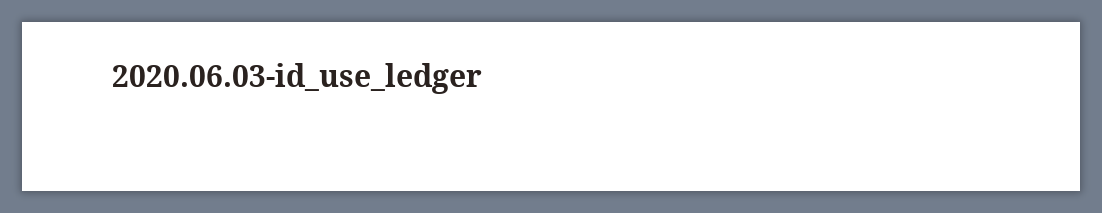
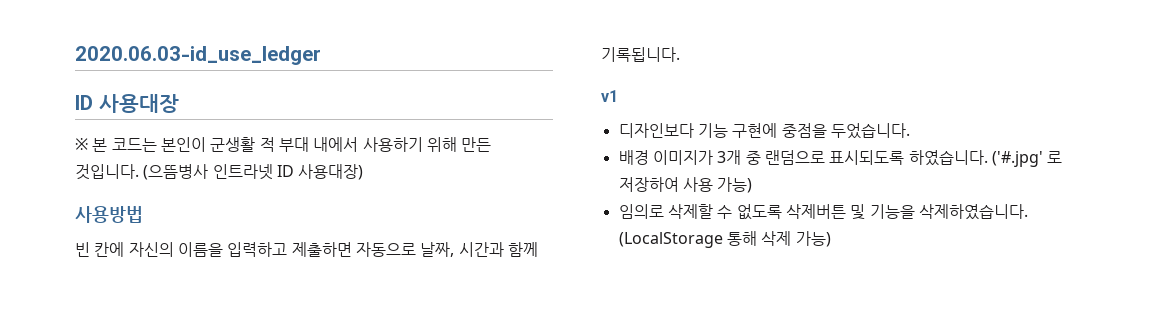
(482, 78) none -> [75,94,179,113] [75,137,492,152] [75,164,364,180] [75,206,143,223] [75,242,538,257] [601,47,680,62] [601,90,618,102] [618,123,910,139] [618,150,1063,167] [618,177,753,193] [618,204,1028,220] [618,231,831,248] // ID 사용대장 // ※ 본 코드는 본인이 군생활 적 부대 내에서 사용하기 위해 만든 것입니다. (으뜸병사 인트라넷 ID 사용대장) // 사용방법 // 빈 칸에 자신의 이름을 입력하고 제출하면 자동으로 날짜, 시간과 함께 기록됩니다. // v1 // 디자인보다 기능 구현에 중점을 두었습니다. // 배경 이미지가 3개 중 랜덤으로 표시되도록 하였습니다. ('#.jpg' 로 저장하여 사용 가능) // 임의로 삭제할 수 없도록 삭제버튼 및 기능을 삭제하였습니다. (LocalStorage 통해 삭제 가능)

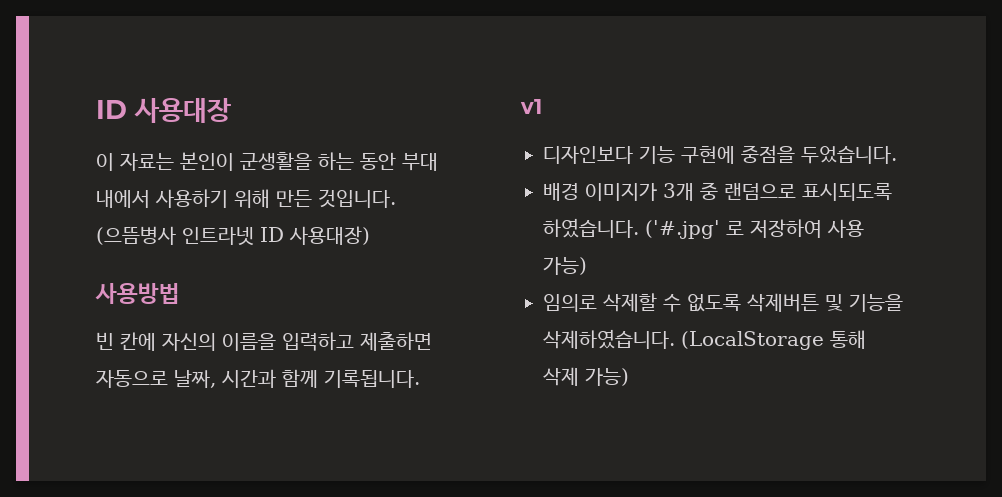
[75,46,321,65] 2020.06.03-id_use_ledger // -> (96, 109) none
[75,137,275,152] ※ 본 코드는 본인이 군생활 적 -> [96,152,396,171] 이 자료는 본인이 군생활을 하는 동안

